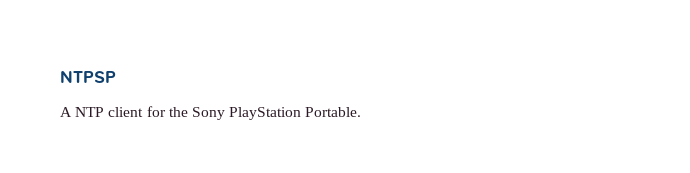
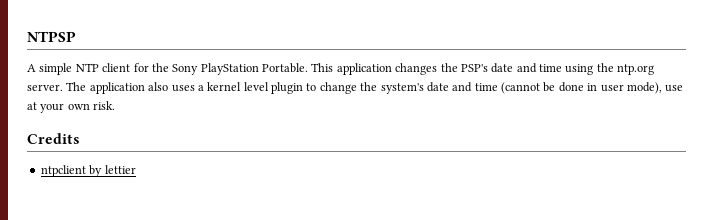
(72, 112) none -> [39,63,73,75] simple
(362, 112) none -> [311,63,655,75] [27,82,684,94] [27,101,116,113] [27,133,80,144] [40,165,136,177] This application changes the PSP's date and time using the ntp.org server. The application also uses a kernel level plugin to change the system's date and time (cannot be done in user mode), use at your own risk. // Credits // ntpclient by lettier

